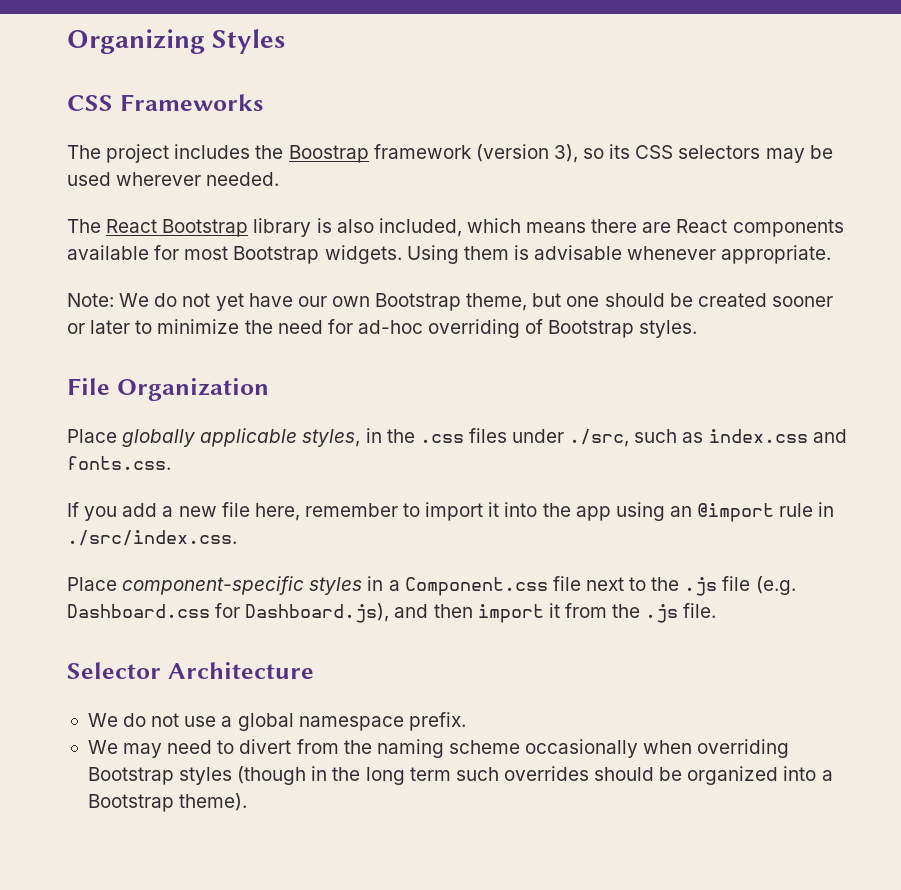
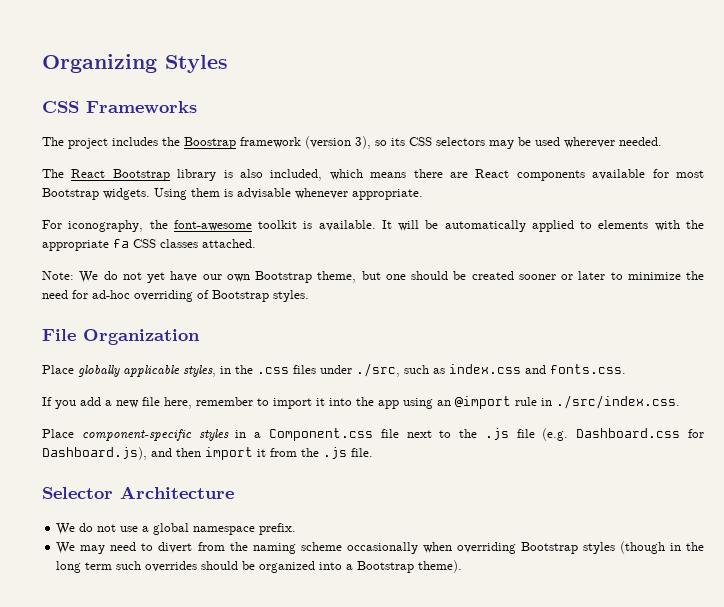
(832, 254) none -> [42,220,704,232] [42,239,256,251] // For iconography, the font-awesome toolkit is available. It will be automatically applied to elements with the appropriate fa CSS classes attached.

